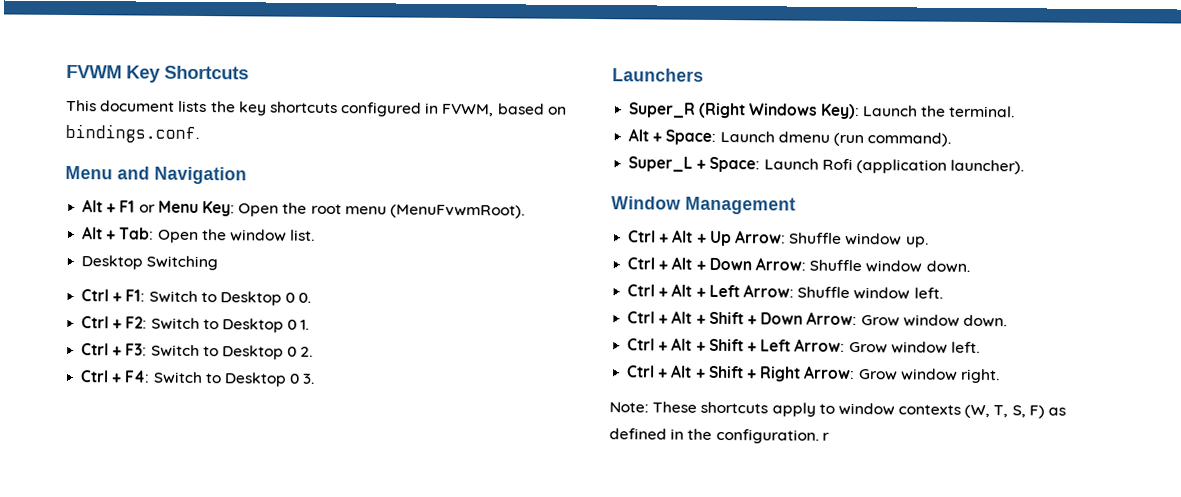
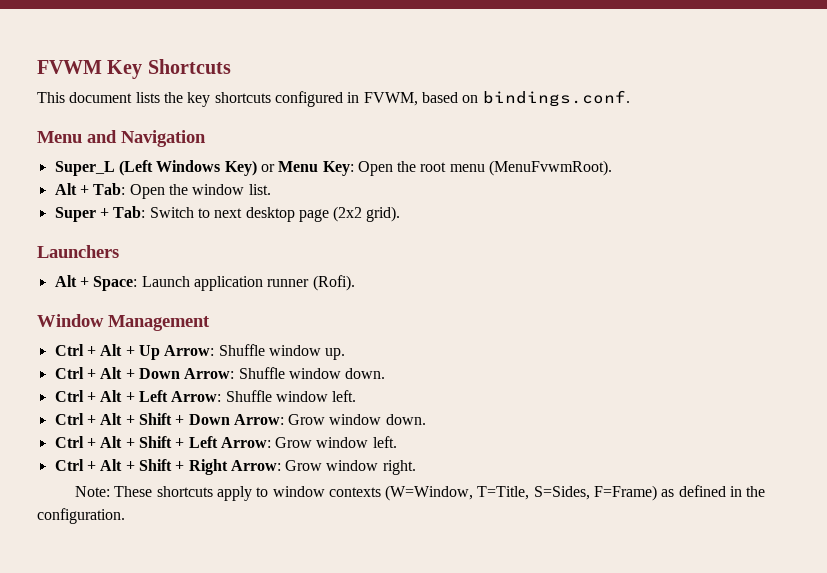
[82,199,136,213] Alt + F1 -> [54,160,257,176] Super_L (Left Windows Key)
[81,255,219,271] [81,289,312,306] [81,316,310,333] [81,343,314,360] [80,370,316,387] [612,68,704,82] [629,102,1016,120] [628,128,952,147] [628,156,1025,175] Desktop Switching // Ctrl + F1: Switch to Desktop 0 0. // Ctrl + F2: Switch to Desktop 0 1. // Ctrl + F3: Switch to Desktop 0 2. // Ctrl + F4: Switch to Desktop 0 3. // Launchers // Super_R (Right Windows Key): Launch the terminal. // Alt + Space: Launch dmenu (run command). // Super_L + Space: Launch Rofi (application launcher). -> [54,206,401,222] [37,245,119,258] [54,275,355,291] Super + Tab: Switch to next desktop page (2x2 grid). // Launchers // Alt + Space: Launch application runner (Rofi).
[964,404,1045,419] (W, T, S, F) -> [385,485,658,501] (W=Window, T=Title, S=Sides, F=Frame)
[821,432,830,441] r -> (125, 516) none

